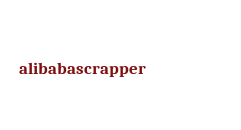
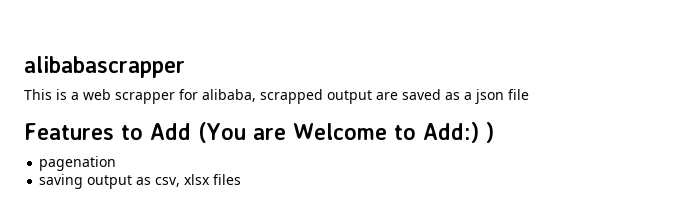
(146, 69) none -> [24,89,529,104] [24,122,494,143] [39,156,117,171] [39,174,242,189] // This is a web scrapper for alibaba, scrapped output are saved as a json file // Features to Add (You are Welcome to Add:) ) // pagenation // saving output as csv, xlsx files

